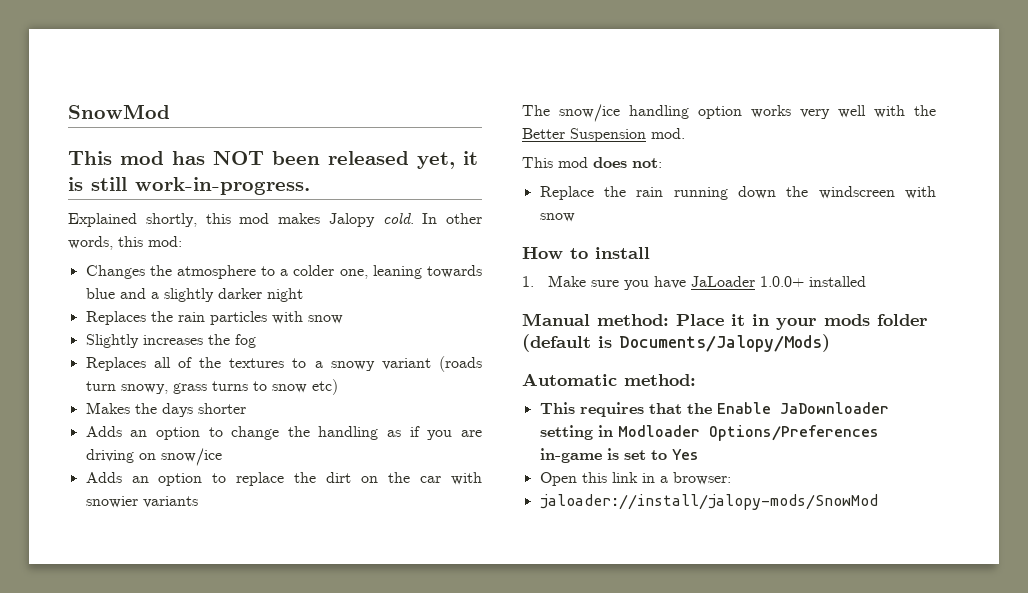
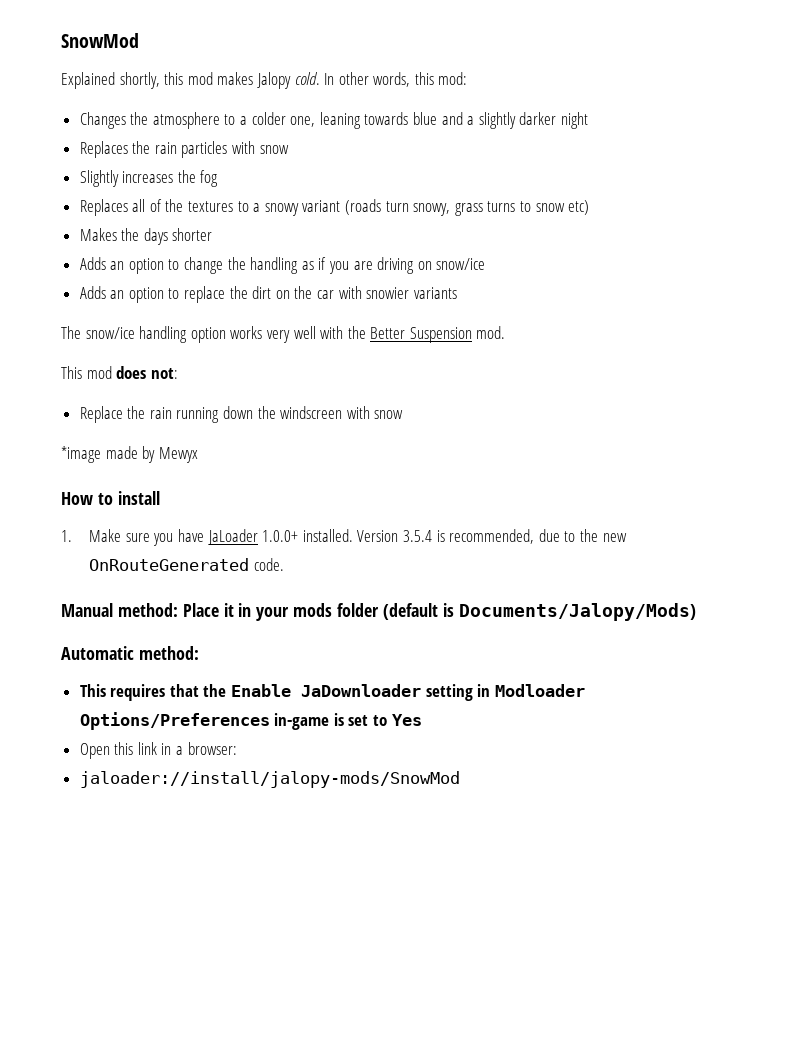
[68,151,478,169] [68,177,310,195] // This mod has NOT been released yet, it is still work-in-progress. -> (139, 40) none
(575, 217) none -> [61,446,198,463] // *image made by Mewyx
[809,276,867,287] installed -> [302,529,627,544] [89,558,284,571] installed. Version 3.5.4 is recommended, due to the new OnRouteGenerated code.

